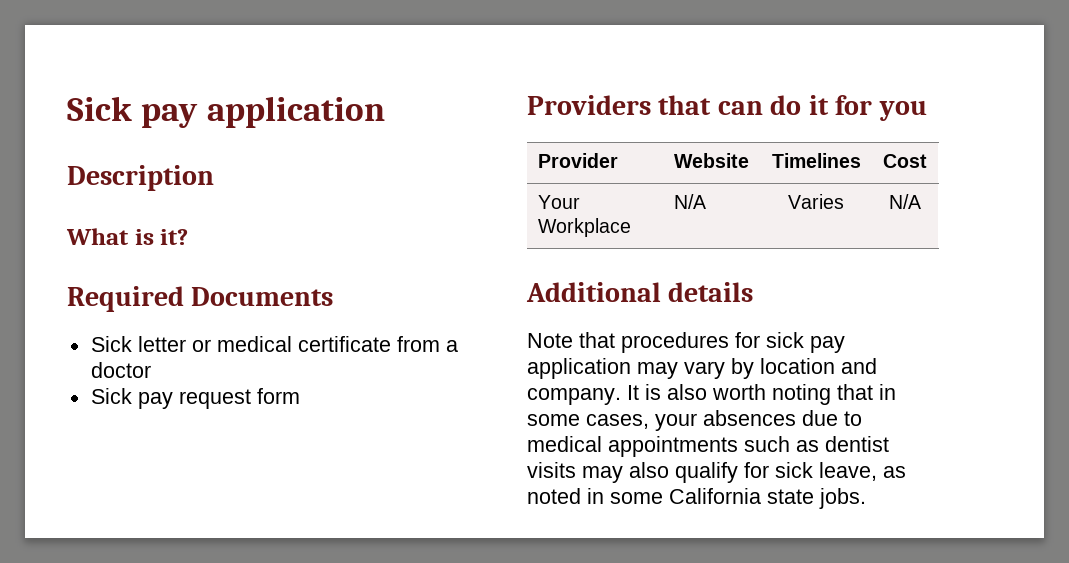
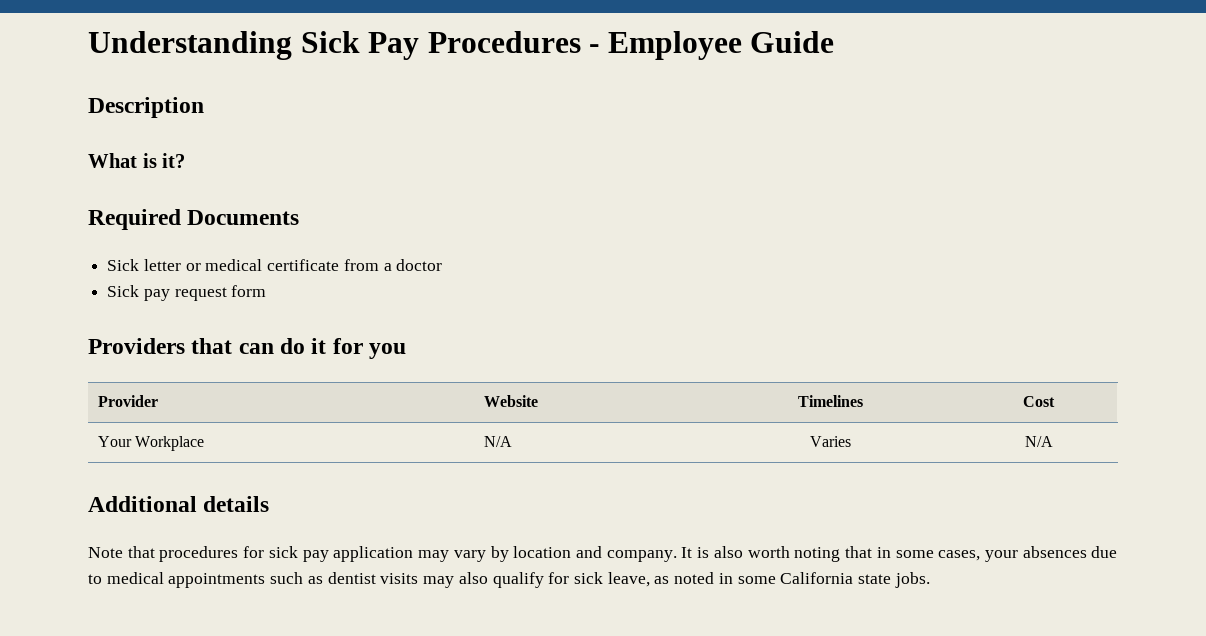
[67,96,385,128] Sick pay application -> [88,31,835,60] Understanding Sick Pay Procedures - Employee Guide

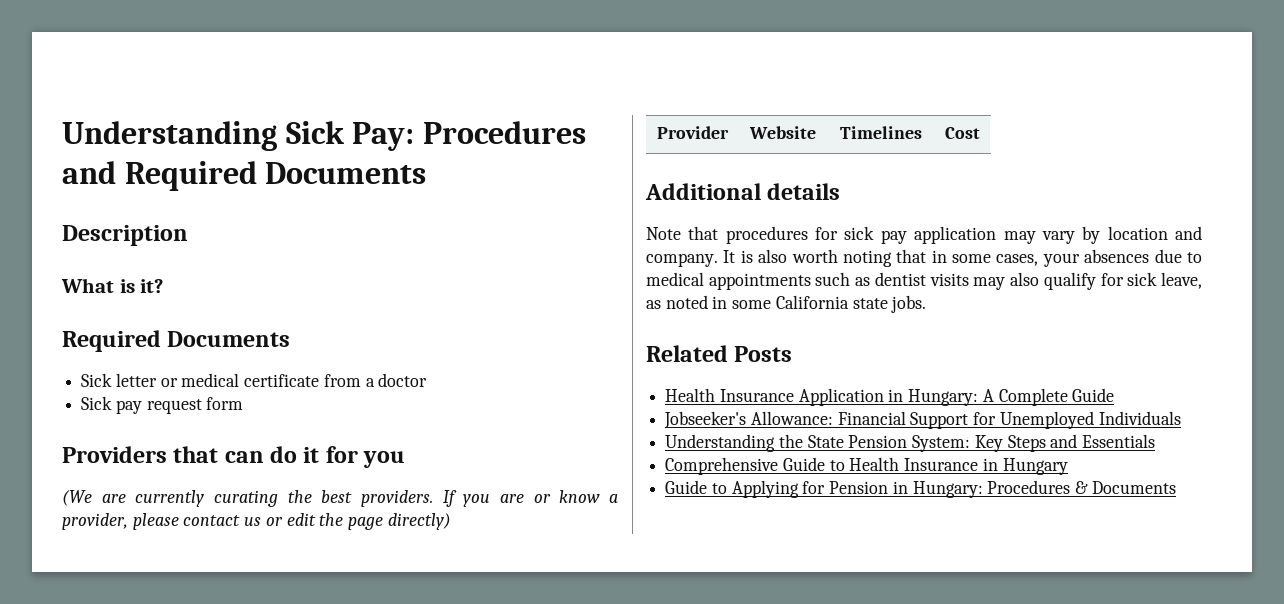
[368,31,835,60] Pay Procedures - Employee Guide -> [352,121,586,151] [62,161,427,191] Pay: Procedures and Required Documents
(407, 351) none -> [62,490,619,507] [62,513,451,530] // (We are currently curating the best providers. If you are or know a provider, please contact us or edit the page directly)
[98,436,205,451] [484,436,513,447] [809,436,851,447] [1024,436,1053,447] // Your Workplace | N/A | Varies | N/A -> (980, 133) none
(930, 580) none -> [646,345,793,362] [665,388,1115,406] [664,411,1181,429] [665,434,1156,452] [665,457,1068,475] [665,480,1176,498] // Related Posts // Health Insurance Application in Hungary: A Complete Guide // Jobseeker's Allowance: Financial Support for Unemployed Individuals // Understanding the State Pension System: Key Steps and Essentials // Comprehensive Guide to Health Insurance in Hungary // Guide to Applying for Pension in Hungary: Procedures & Documents

